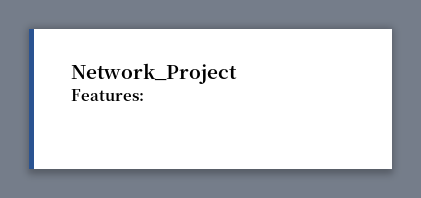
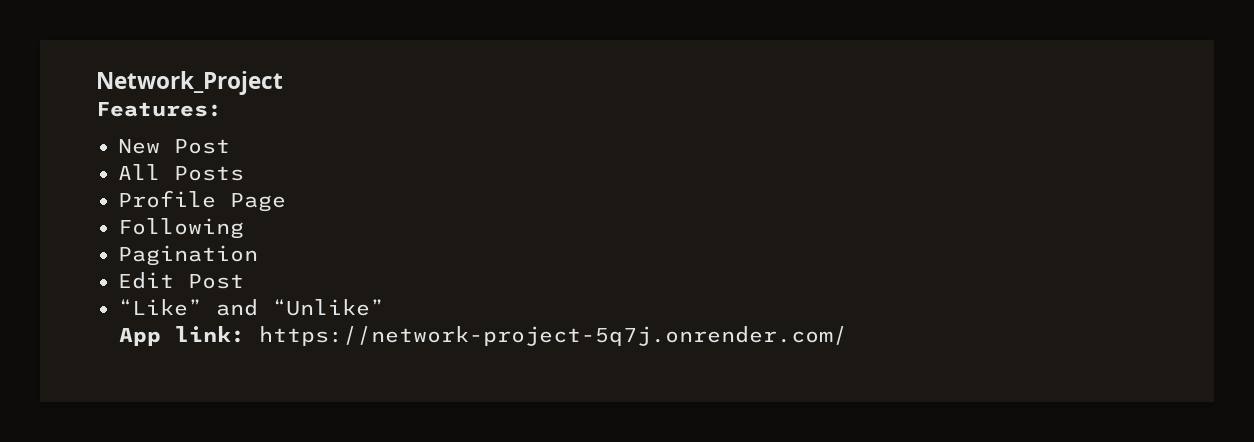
(144, 95) none -> [118,139,230,154] [118,164,244,181] [118,190,286,212] [118,218,244,239] [118,245,258,266] [118,272,244,289] [118,299,384,316] [119,326,848,346] // New Post // All Posts // Profile Page // Following // Pagination // Edit Post // “Like” and “Unlike” // App link: https://network-project-5q7j.onrender.com/

